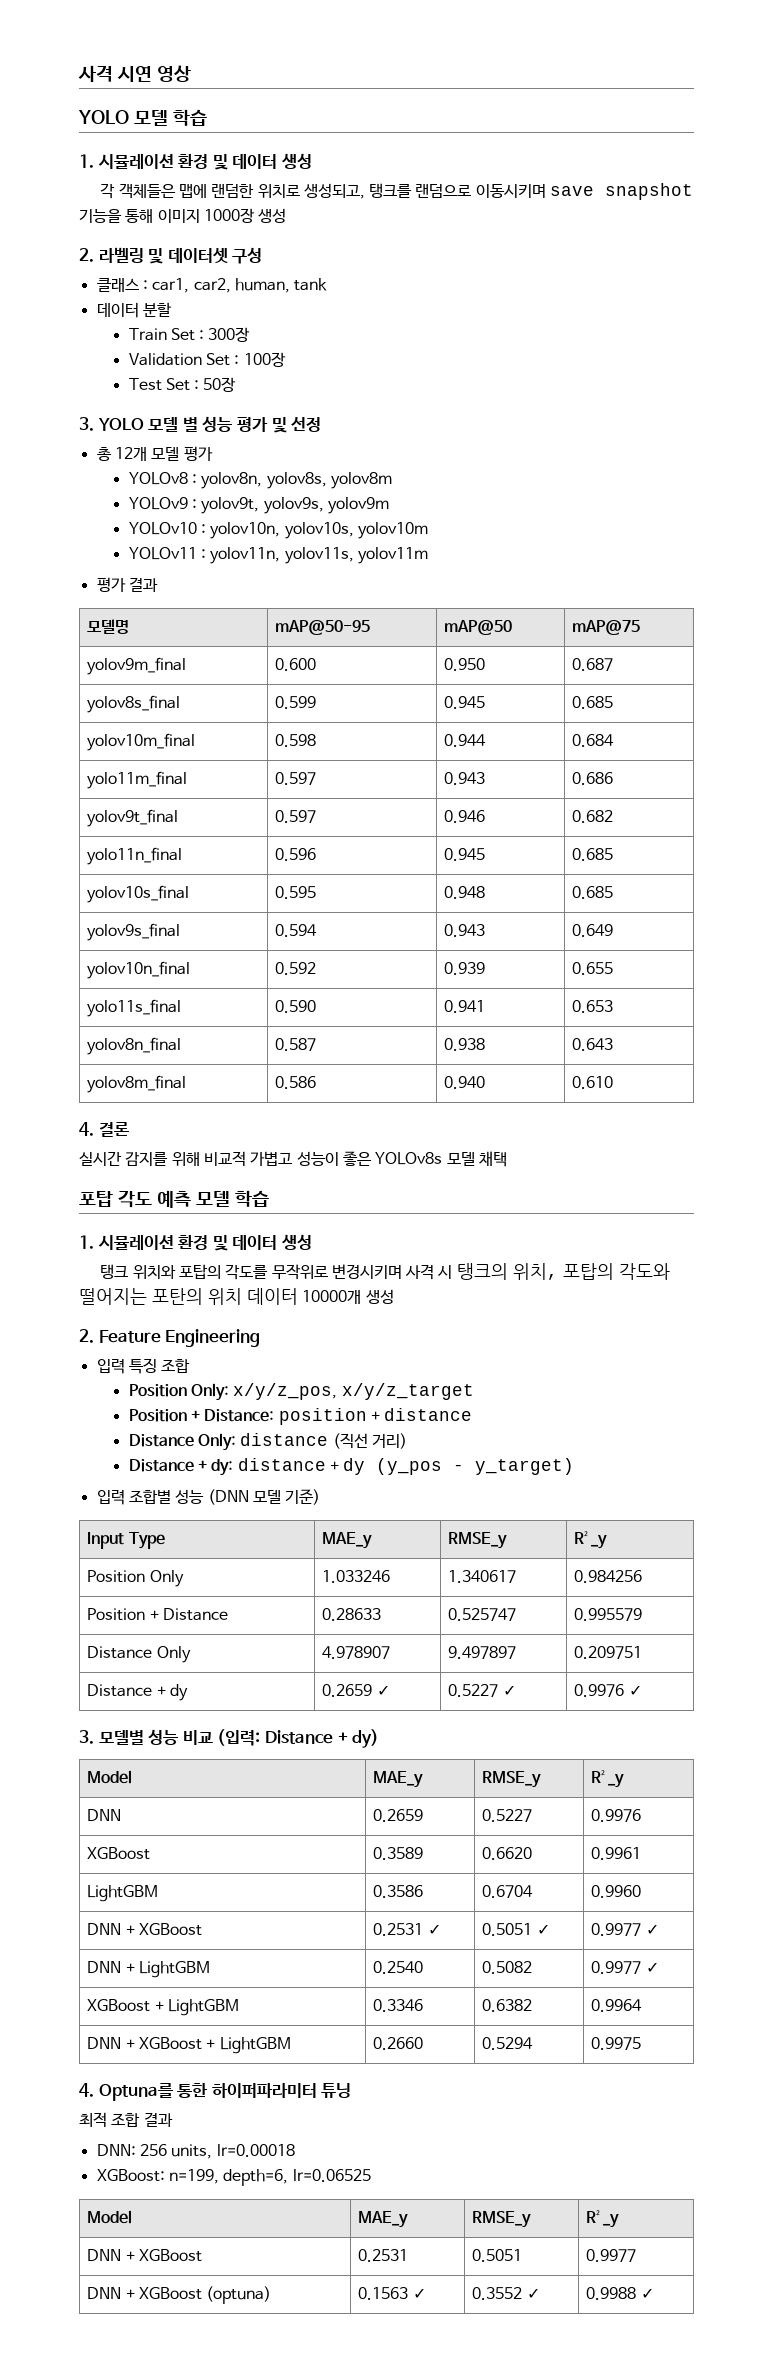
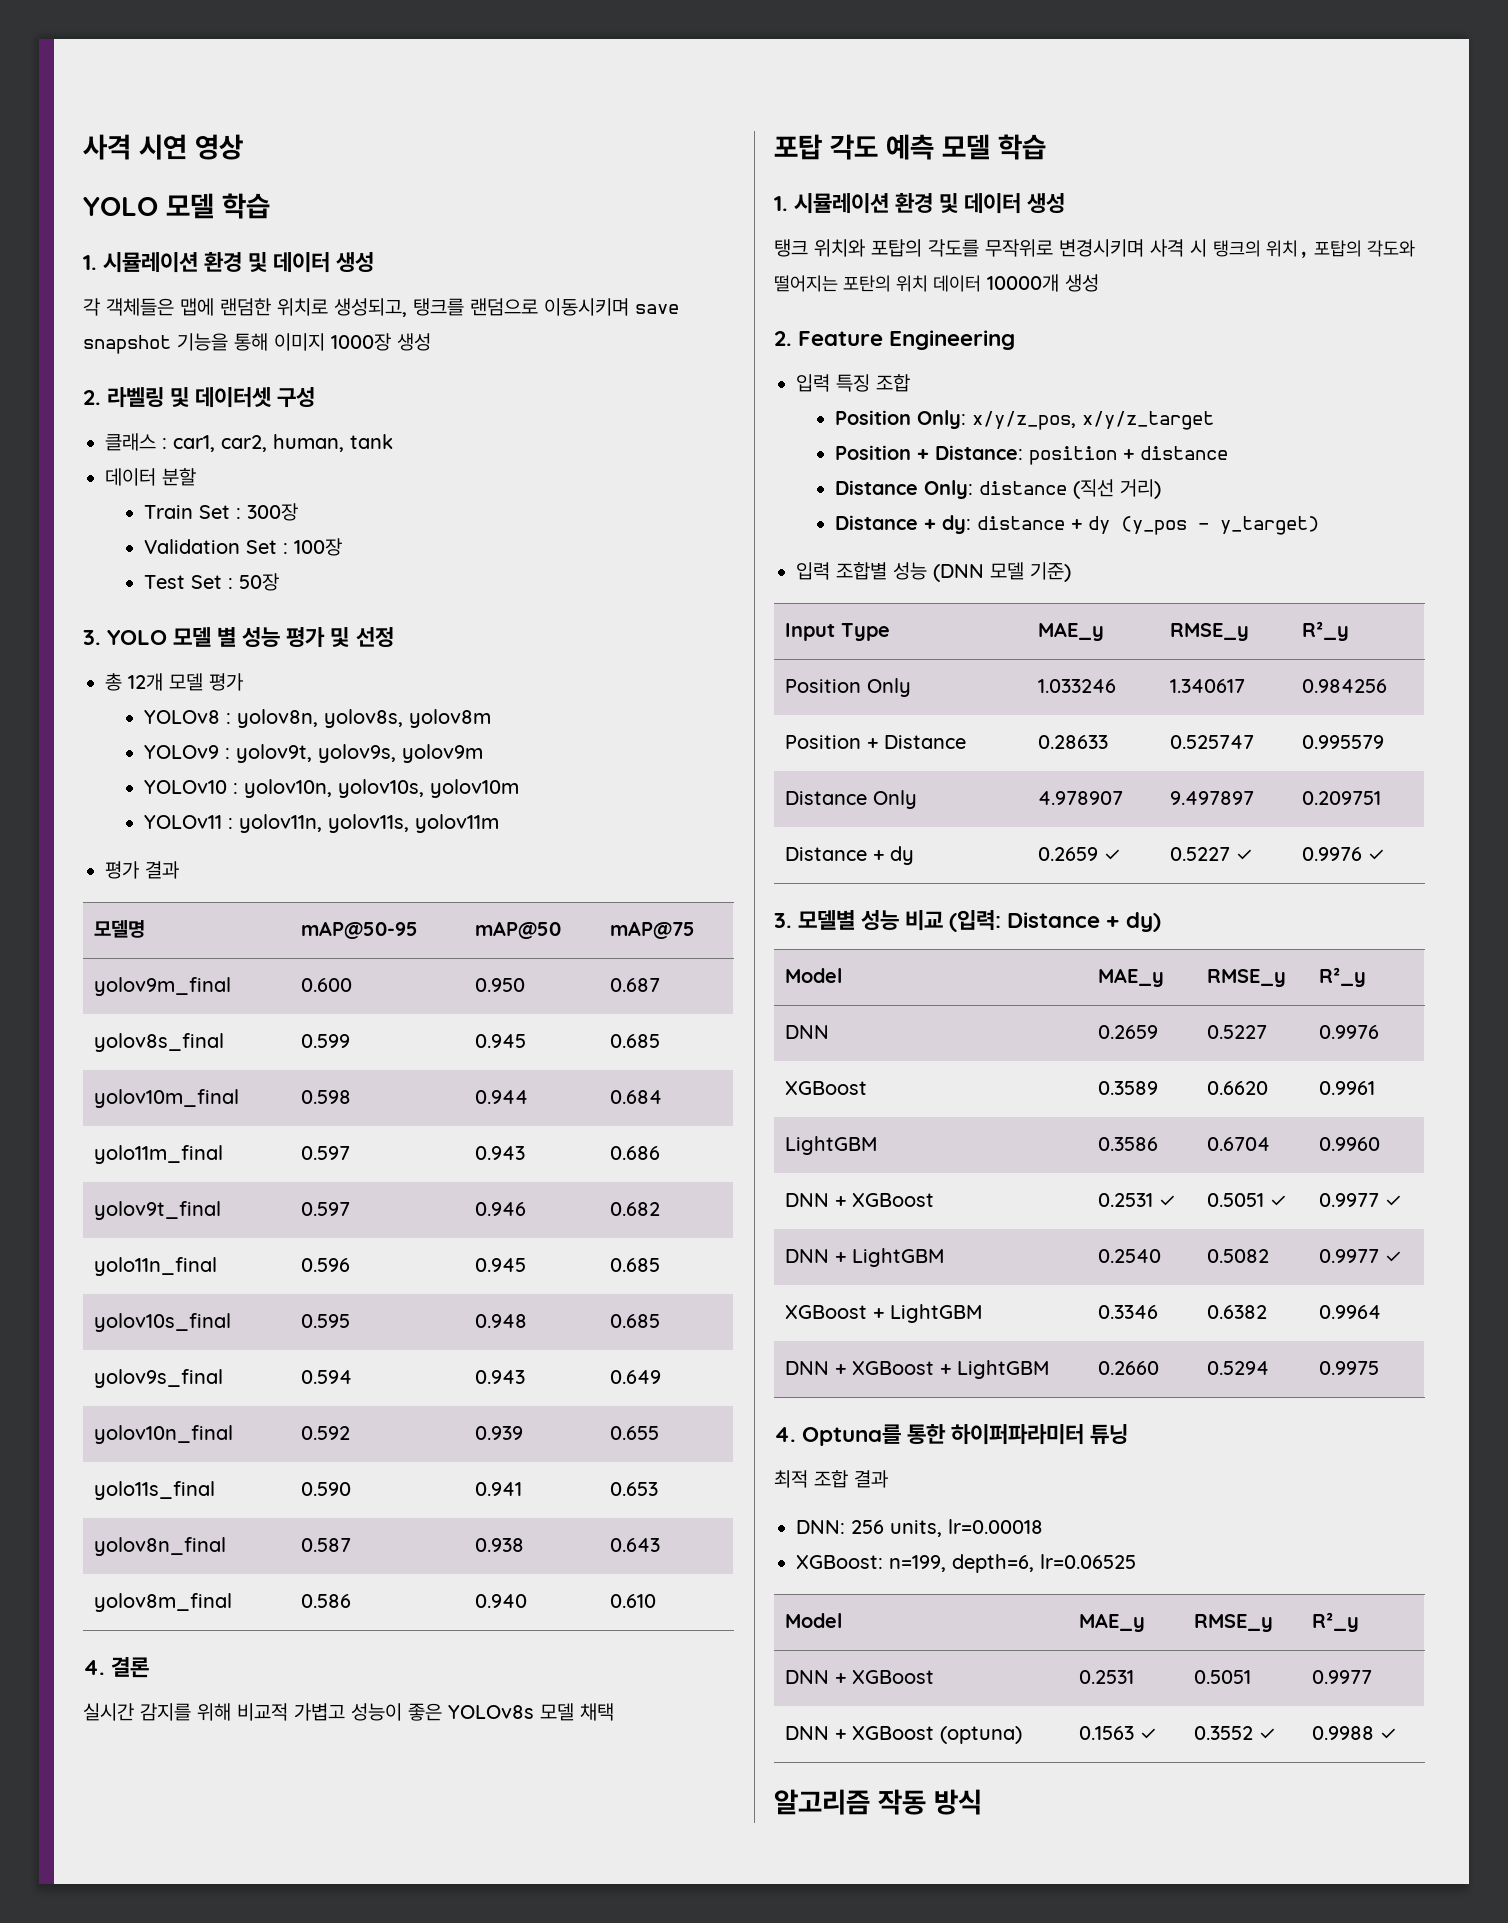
(654, 2293) none -> [774,1789,982,1815] // 알고리즘 작동 방식

